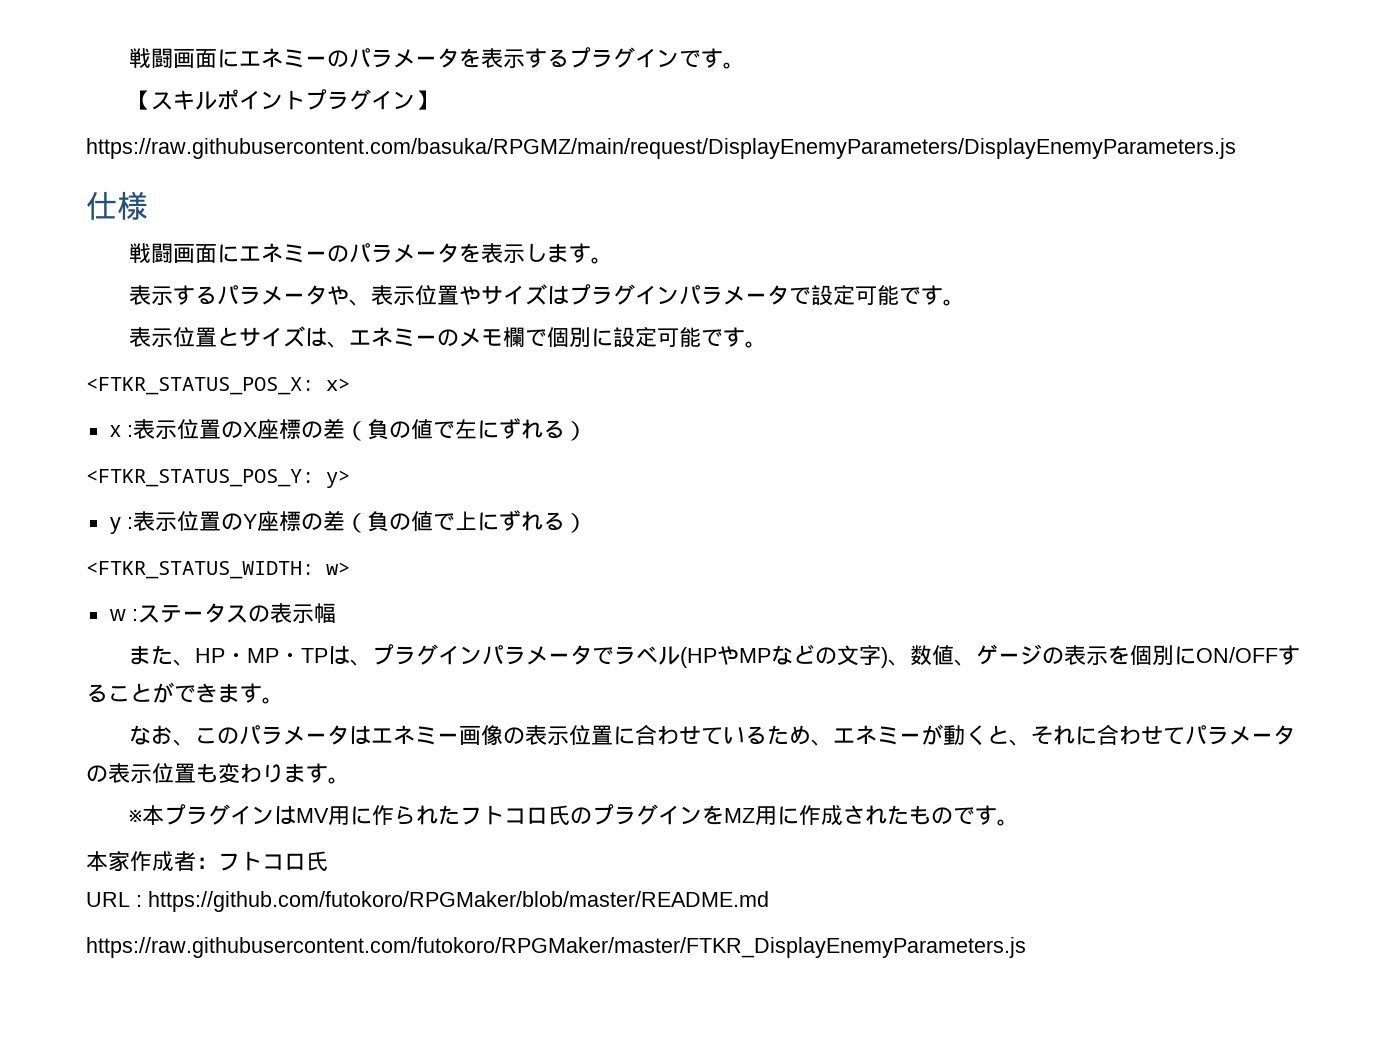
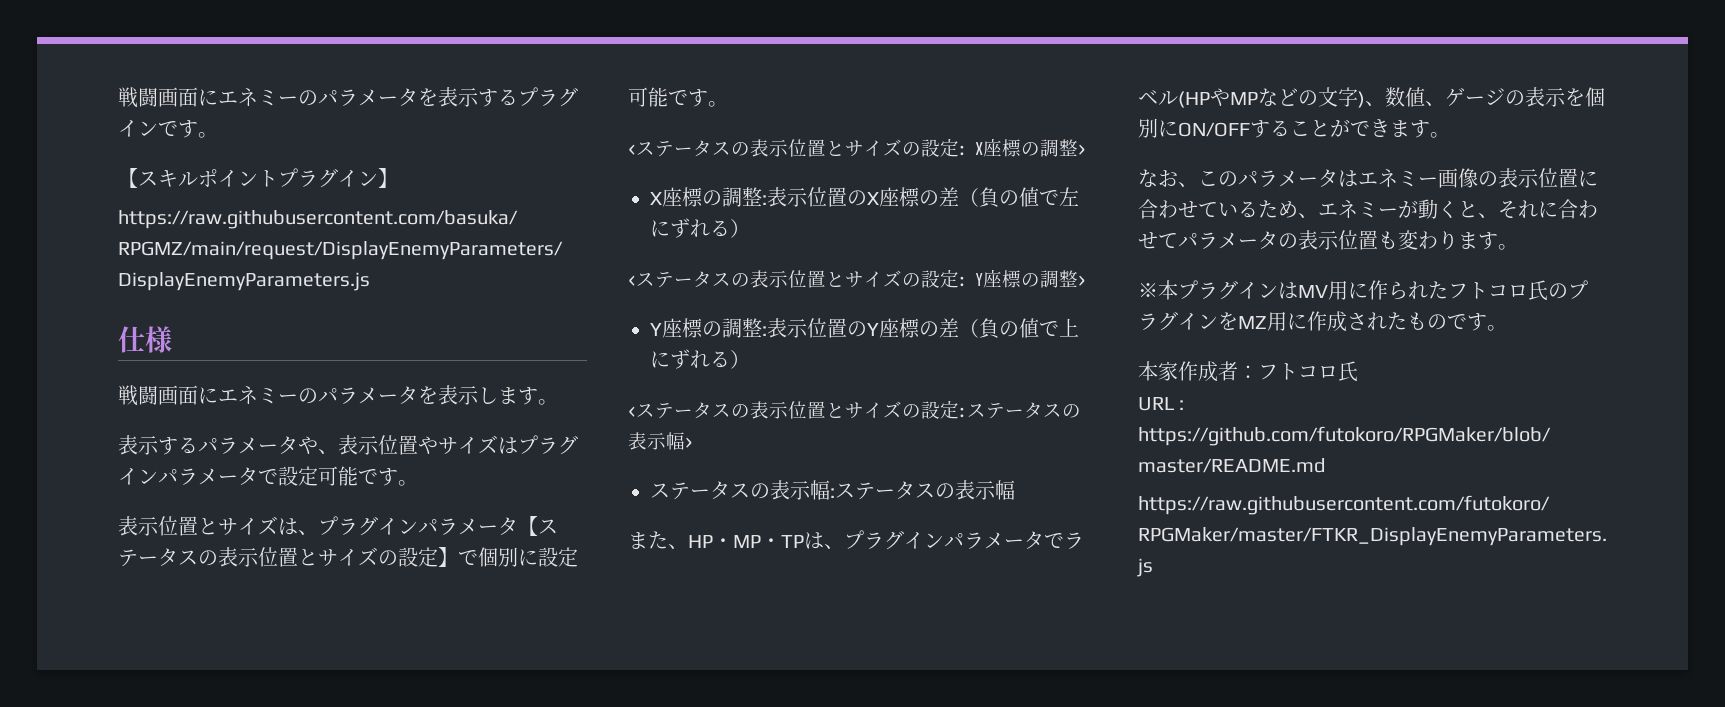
[348,327,525,347] エネミーのメモ欄 -> [318,516,558,536] [118,547,458,567] プラグインパラメータ【ステータスの表示位置とサイズの設定】
[86,377,350,395] [109,425,121,437] <FTKR_STATUS_POS_X: x> // x -> [628,138,1086,157] [650,187,762,207] <ステータスの表示位置とサイズの設定: X座標の調整> // X座標の調整
[86,469,350,488] [109,517,121,534] <FTKR_STATUS_POS_Y: y> // y -> [628,269,1086,288] [650,318,762,338] <ステータスの表示位置とサイズの設定: Y座標の調整> // Y座標の調整
[86,561,350,579] [108,609,126,621] <FTKR_STATUS_WIDTH: w> // w -> [628,400,1081,419] [628,432,693,450] [650,480,830,500] <ステータスの表示位置とサイズの設定:ステータスの表示幅> // ステータスの表示幅

